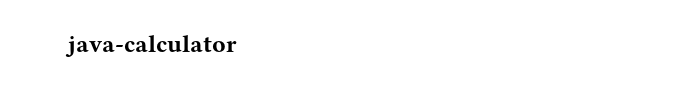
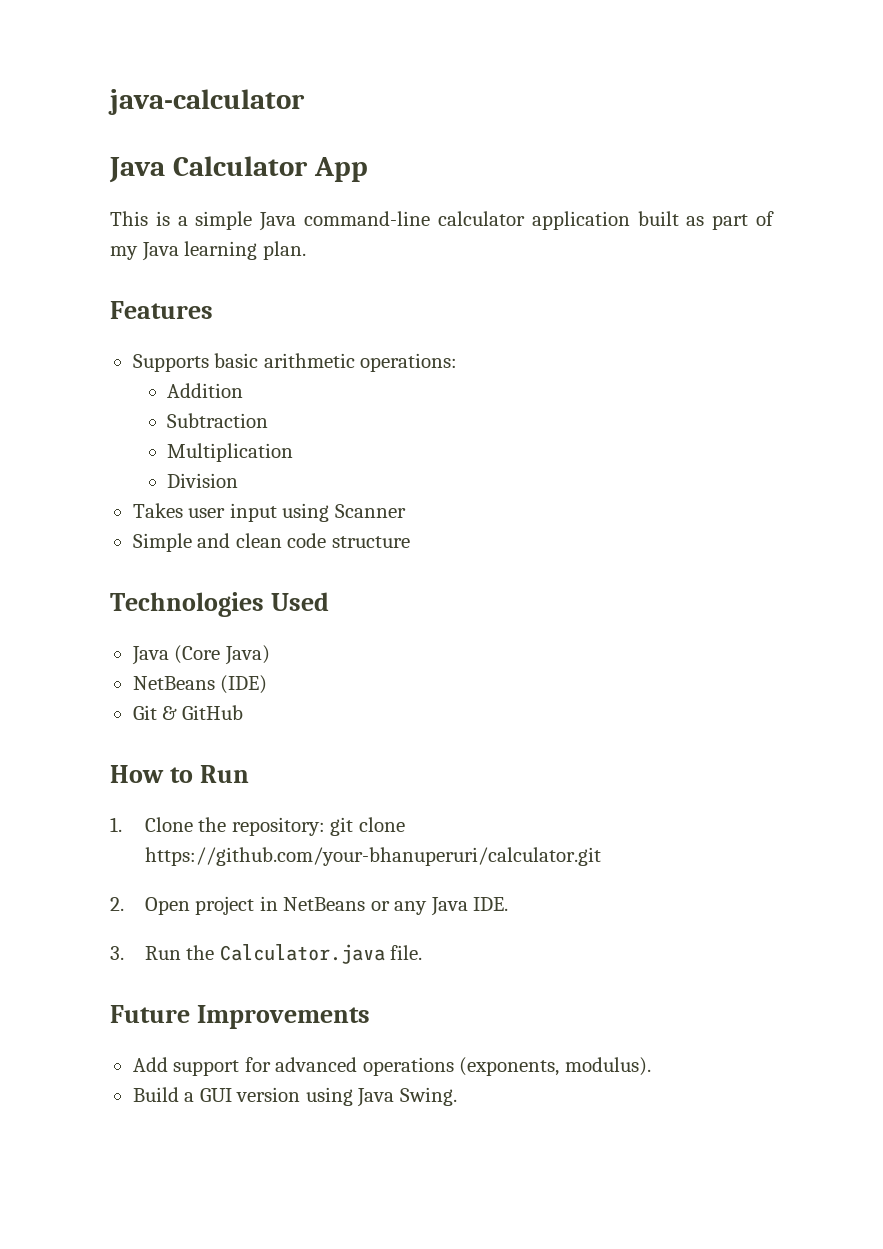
(237, 46) none -> [109,156,368,183] [110,211,775,231] [110,241,306,261] [110,301,213,319] [132,353,458,372] [167,383,244,398] [167,413,269,428] [167,443,294,462] [167,473,239,488] [132,503,406,522] [132,533,410,552] [110,592,329,617] [131,645,270,665] [132,675,268,694] [132,705,243,720] [110,765,249,783] [110,817,405,836] [144,847,601,866] [110,896,509,916] [110,944,423,964] [110,1005,370,1029] [132,1057,651,1076] [132,1087,457,1107] // Java Calculator App // This is a simple Java command-line calculator application built as part of my Java learning plan. // Features // Supports basic arithmetic operations: // Addition // Subtraction // Multiplication // Division // Takes user input using Scanner // Simple and clean code structure // Technologies Used // Java (Core Java) // NetBeans (IDE) // Git & GitHub // How to Run // 1. Clone the repository: git clone https://github.com/your-bhanuperuri/calculator.git // 2. Open project in NetBeans or any Java IDE. // 3. Run the Calculator.java file. // Future Improvements // Add support for advanced operations (exponents, modulus). // Build a GUI version using Java Swing.

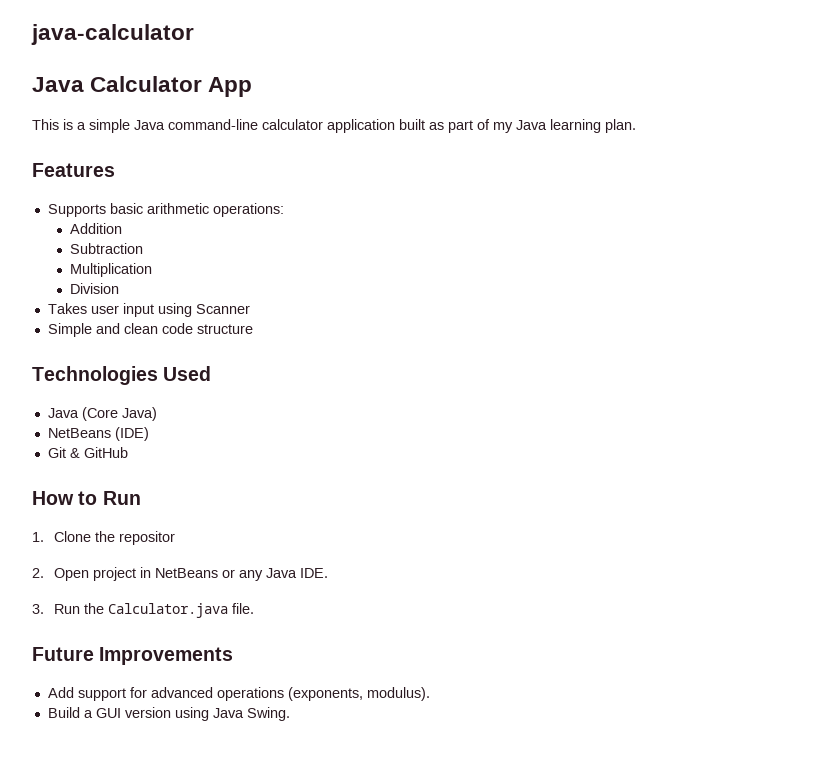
[231,817,405,836] [144,847,601,866] repository: git clone https://github.com/your-bhanuperuri/calculator.git -> [119,531,176,545] repositor

